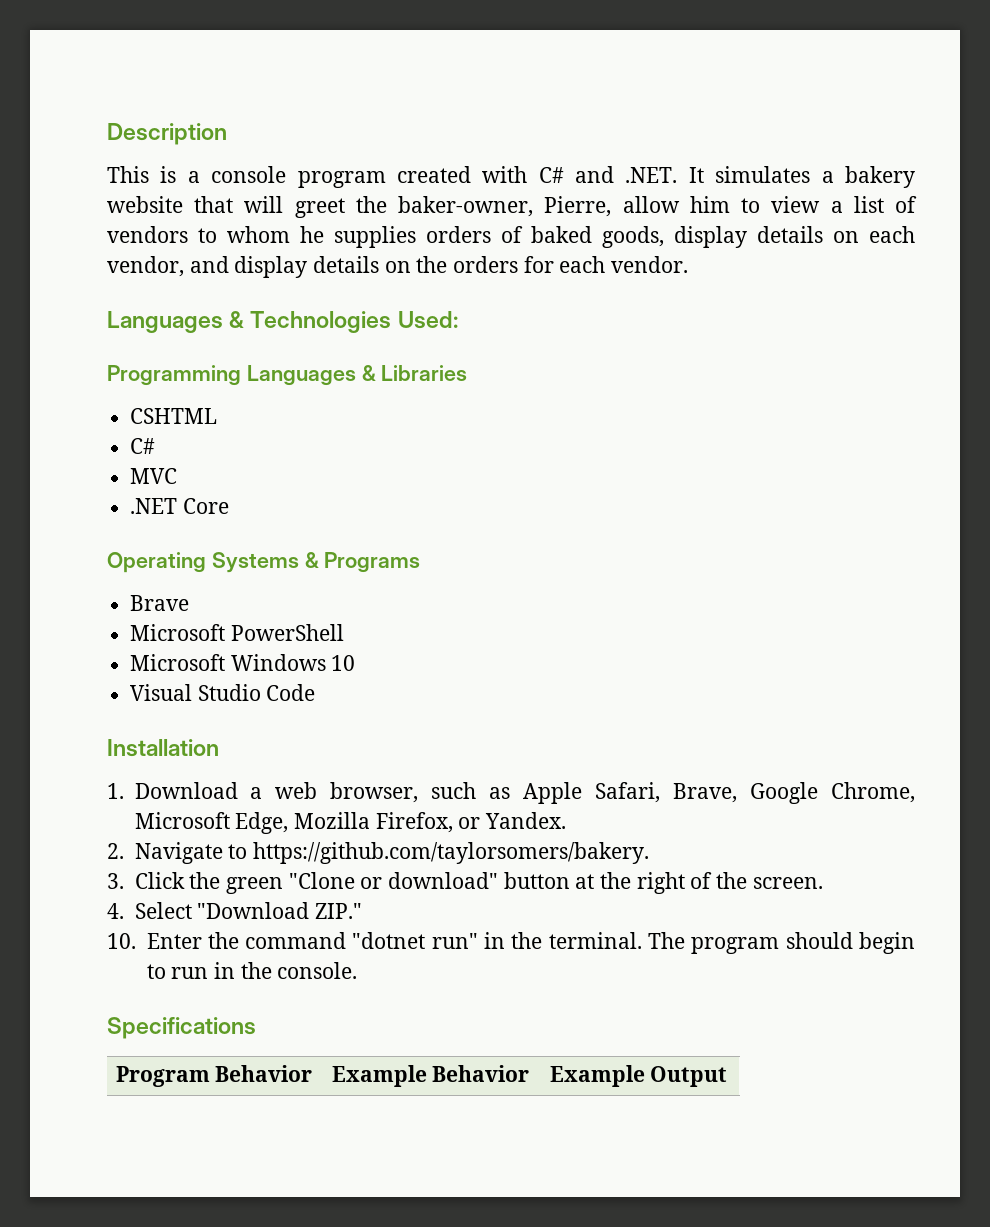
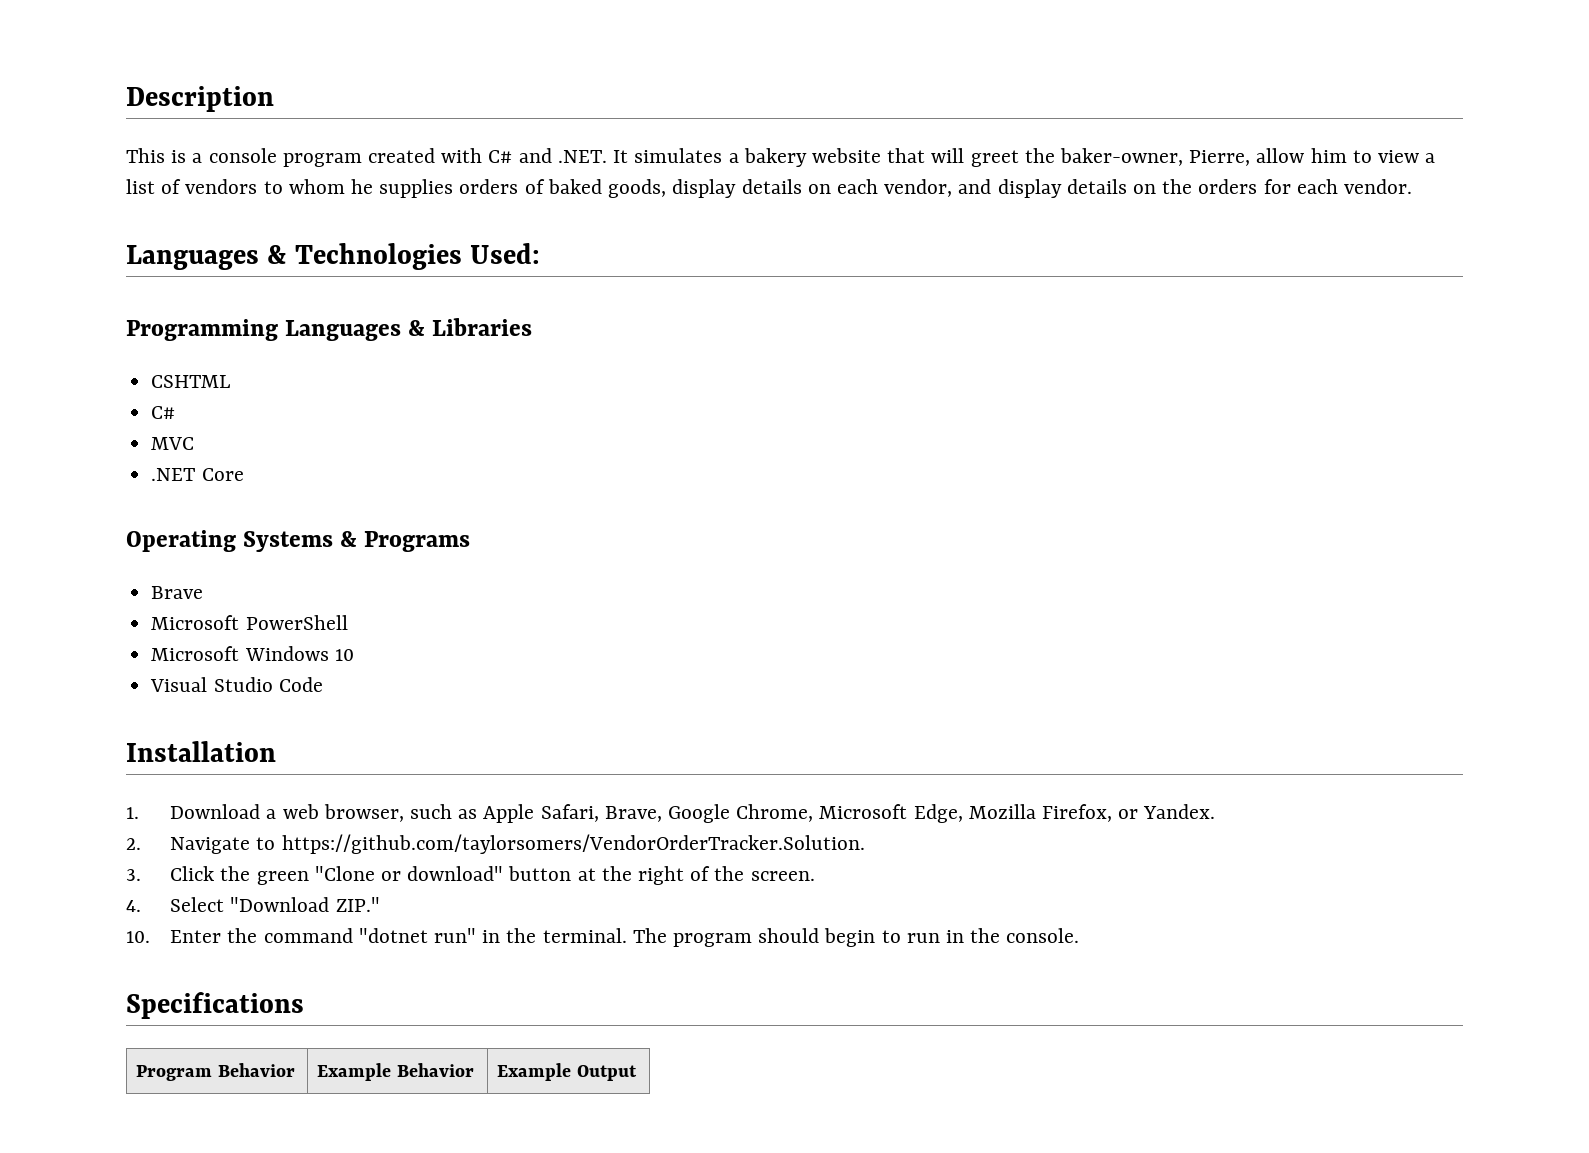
[252,842,649,864] https://github.com/taylorsomers/bakery. -> [281,834,865,854] https://github.com/taylorsomers/VendorOrderTracker.Solution.

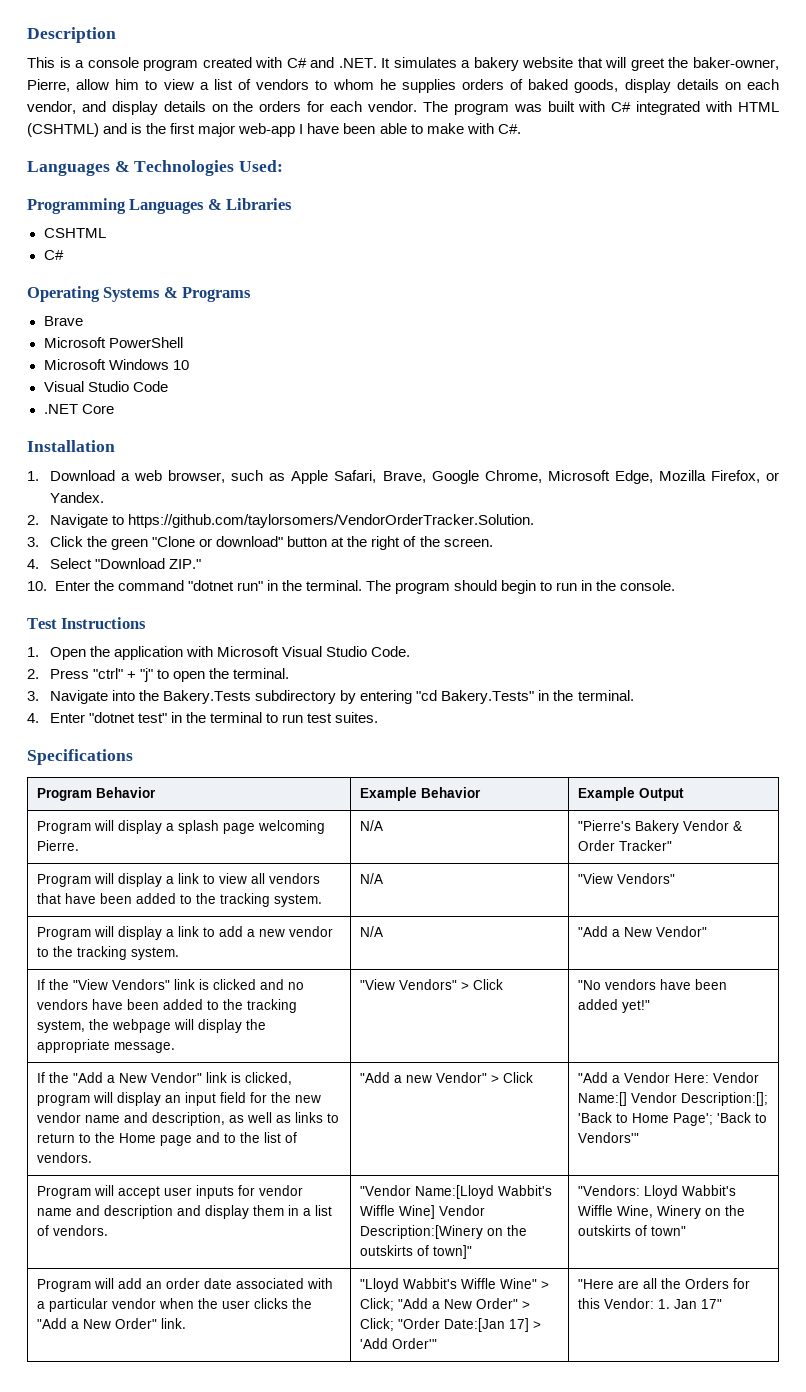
(1413, 186) none -> [422,101,780,115] [27,123,521,137] The program was built with C# integrated with HTML (CSHTML) and is the first major web-app I have been able to make with C#.
[151,437,195,450] [151,468,244,481] // MVC // .NET Core -> (64, 255) none
(323, 684) none -> [43,404,114,414] // .NET Core
(1080, 935) none -> [27,617,147,629] [27,646,411,660] [27,668,290,682] [27,690,634,704] [27,712,379,723] // Test Instructions // 1. Open the application with Microsoft Visual Studio Code. // 2. Press "ctrl" + "j" to open the terminal. // 3. Navigate into the Bakery.Tests subdirectory by entering "cd Bakery.Tests" in the terminal. // 4. Enter "dotnet test" in the terminal to run test suites.
(637, 1073) none -> [37,820,326,834] [37,840,80,851] [360,820,384,831] [578,820,743,834] [578,840,673,851] [37,873,321,887] [37,893,323,907] [360,873,384,884] [578,873,676,884] [37,926,334,940] [37,946,180,960] [360,926,384,937] [578,926,708,937] [37,979,305,990] [37,999,298,1013] [37,1019,267,1033] [37,1039,176,1053] [360,979,504,990] [578,979,728,990] [578,999,651,1013] [37,1072,293,1085] [37,1092,322,1106] [37,1112,340,1126] [37,1132,298,1146] [37,1152,93,1163] [360,1072,534,1083] [578,1072,760,1083] [578,1092,769,1106] [578,1112,768,1126] [578,1132,640,1143] [37,1185,304,1199] [37,1205,333,1219] [37,1225,109,1236] [360,1185,553,1199] [360,1205,486,1219] [360,1225,528,1239] [360,1245,473,1259] [578,1185,737,1199] [578,1205,746,1219] [578,1225,687,1236] [37,1278,334,1292] [37,1298,313,1312] [37,1318,187,1329] [360,1278,550,1292] [360,1298,531,1311] [360,1318,542,1332] [360,1338,438,1349] [578,1278,751,1289] [578,1298,723,1309] // Program will display a splash page welcoming Pierre. | N/A | "Pierre's Bakery Vendor & Order Tracker" // Program will display a link to view all vendors that have been added to the tracking system. | N/A | "View Vendors" // Program will display a link to add a new vendor to the tracking system. | N/A | "Add a New Vendor" // If the "View Vendors" link is clicked and no vendors have been added to the tracking system, the webpage will display the appropriate message. | "View Vendors" > Click | "No vendors have been added yet!" // If the "Add a New Vendor" link is clicked, program will display an input field for the new vendor name and description, as well as links to return to the Home page and to the list of vendors. | "Add a new Vendor" > Click | "Add a Vendor Here: Vendor Name:[] Vendor Description:[]; 'Back to Home Page'; 'Back to Vendors'" // Program will accept user inputs for vendor name and description and display them in a list of vendors. | "Vendor Name:[Lloyd Wabbit's Wiffle Wine] Vendor Description:[Winery on the outskirts of town]" | "Vendors: Lloyd Wabbit's Wiffle Wine, Winery on the outskirts of town" // Program will add an order date associated with a particular vendor when the user clicks the "Add a New Order" link. | "Lloyd Wabbit's Wiffle Wine" > Click; "Add a New Order" > Click; "Order Date:[Jan 17] > 'Add Order'" | "Here are all the Orders for this Vendor: 1. Jan 17"

